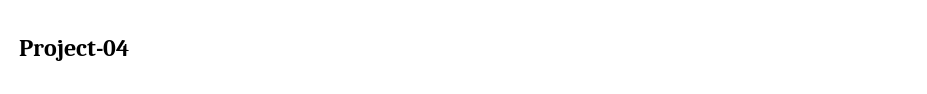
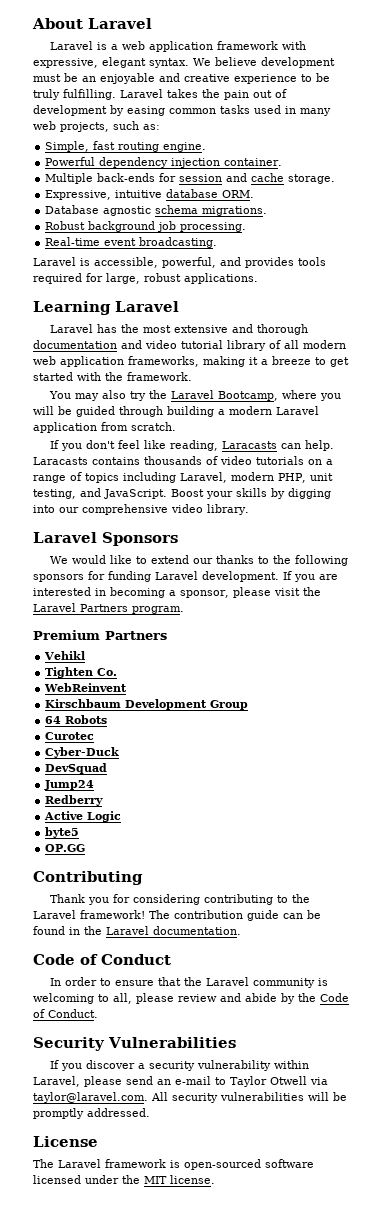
[19,40,129,61] Project-04 -> [32,18,152,29] [50,41,307,52] [33,57,335,68] [33,73,330,84] [33,89,287,100] [33,105,331,116] [33,121,160,132] [45,141,207,152] [45,157,283,168] [45,173,336,184] [45,189,255,200] [45,205,268,216] [45,221,247,232] [45,237,218,248] [33,257,326,268] [33,273,258,284] [33,301,179,315] [50,324,309,335] [33,340,346,351] [33,356,349,367] [33,372,192,381] [49,390,342,401] [33,406,319,417] [33,422,176,433] [50,440,335,451] [33,456,333,465] [33,472,333,483] [33,488,331,499] [33,504,249,515] [33,532,178,546] [50,555,349,566] [33,571,338,582] [33,587,321,598] [33,603,184,614] [33,630,167,640] [44,651,86,660] [45,667,118,678] [44,683,128,692] [45,699,249,710] [45,715,108,724] [45,732,95,740] [45,747,120,758] [45,763,108,774] [44,780,95,790] [45,795,104,806] [44,811,122,822] [45,827,80,838] [45,844,86,852] [33,871,143,885] [50,894,311,905] [33,910,321,921] [33,926,241,935] [33,954,171,965] [50,977,329,988] [33,993,349,1004] [33,1009,98,1018] [33,1037,236,1051] [50,1060,310,1071] [33,1076,328,1087] [33,1092,347,1103] [33,1108,150,1119] [33,1136,98,1147] [33,1159,314,1170] [33,1175,215,1184] About Laravel // Laravel is a web application framework with expressive, elegant syntax. We believe development must be an enjoyable and creative experience to be truly fulfilling. Laravel takes the pain out of development by easing common tasks used in many web projects, such as: // Simple, fast routing engine. // Powerful dependency injection container. // Multiple back-ends for session and cache storage. // Expressive, intuitive database ORM. // Database agnostic schema migrations. // Robust background job processing. // Real-time event broadcasting. // Laravel is accessible, powerful, and provides tools required for large, robust applications. // Learning Laravel // Laravel has the most extensive and thorough documentation and video tutorial library of all modern web application frameworks, making it a breeze to get started with the framework. // You may also try the Laravel Bootcamp, where you will be guided through building a modern Laravel application from scratch. // If you don't feel like reading, Laracasts can help. Laracasts contains thousands of video tutorials on a range of topics including Laravel, modern PHP, unit testing, and JavaScript. Boost your skills by digging into our comprehensive video library. // Laravel Sponsors // We would like to extend our thanks to the following sponsors for funding Laravel development. If you are interested in becoming a sponsor, please visit the Laravel Partners program. // Premium Partners // Vehikl // Tighten Co. // WebReinvent // Kirschbaum Development Group // 64 Robots // Curotec // Cyber-Duck // DevSquad // Jump24 // Redberry // Active Logic // byte5 // OP.GG // Contributing // Thank you for considering contributing to the Laravel framework! The contribution guide can be found in the Laravel documentation. // Code of Conduct // In order to ensure that the Laravel community is welcoming to all, please review and abide by the Code of Conduct. // Security Vulnerabilities // If you discover a security vulnerability within Laravel, please send an e-mail to Taylor Otwell via taylor@laravel.com. All security vulnerabilities will be promptly addressed. // License // The Laravel framework is open-sourced software licensed under the MIT license.

